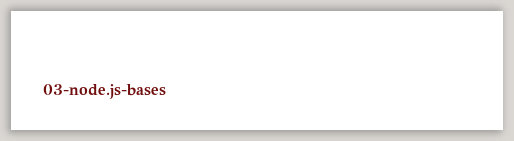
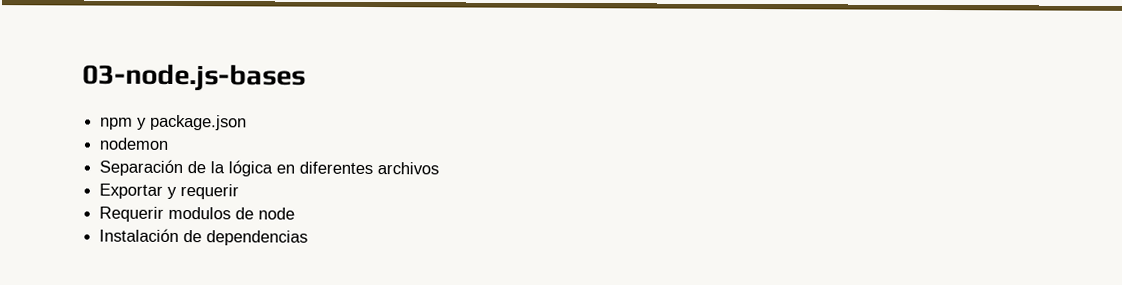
(166, 91) none -> [100,114,248,131] [99,137,170,150] [99,159,440,177] [99,183,240,200] [99,206,296,222] [99,228,309,246] // npm y package.json // nodemon // Separación de la lógica en diferentes archivos // Exportar y requerir // Requerir modulos de node // Instalación de dependencias

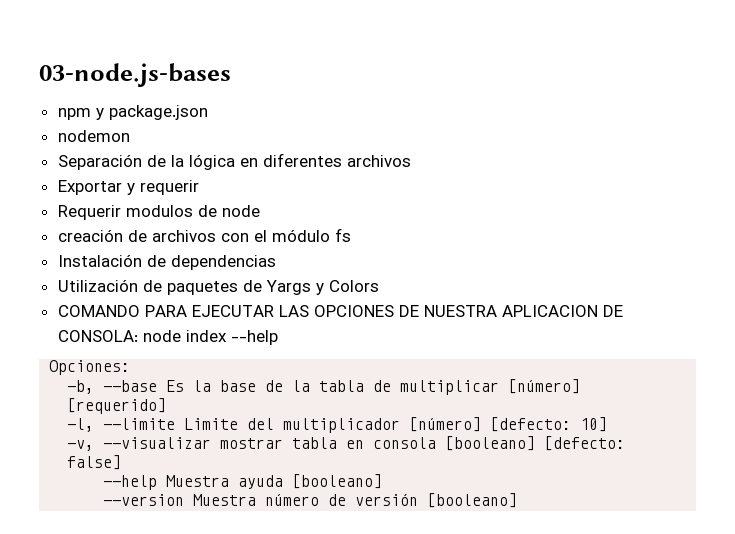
[99,228,309,246] Instalación de dependencias -> [57,228,351,242] [57,254,276,270] [57,279,379,295] [57,305,623,317] [57,330,278,345] [49,360,131,375] [67,379,581,395] [67,398,167,414] [67,417,608,433] [67,436,626,451] [67,455,122,470] [103,474,383,490] [103,493,518,508] creación de archivos con el módulo fs // Instalación de dependencias // Utilización de paquetes de Yargs y Colors // COMANDO PARA EJECUTAR LAS OPCIONES DE NUESTRA APLICACION DE CONSOLA: node index --help // Opciones: // -b, --base Es la base de la tabla de multiplicar [número] [requerido] // -l, --limite Limite del multiplicador [número] [defecto: 10] // -v, --visualizar mostrar tabla en consola [booleano] [defecto: false] // --help Muestra ayuda [booleano] // --version Muestra número de versión [booleano]

